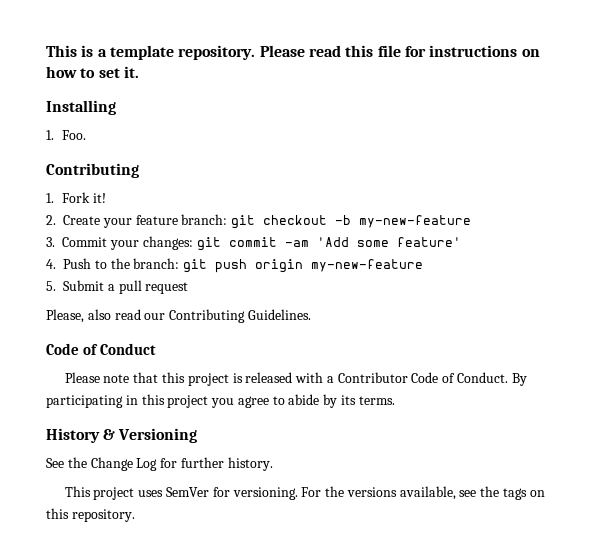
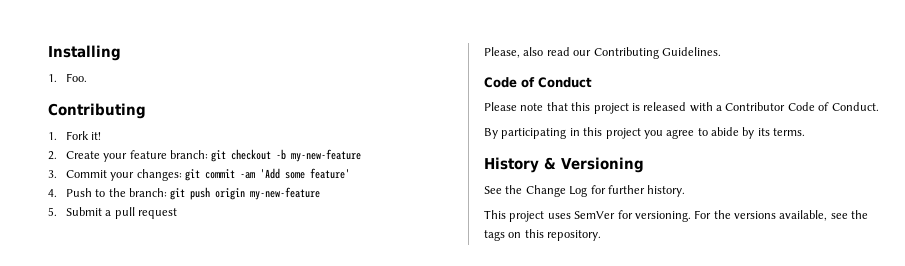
[46,45,540,60] [46,66,139,78] This is a template repository. Please read this file for instructions on how to set it. // -> (48, 53) none
(508, 377) none -> (879, 106) //

